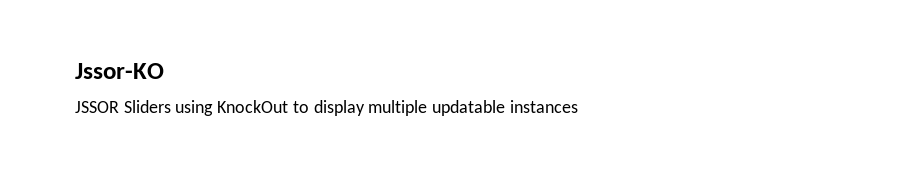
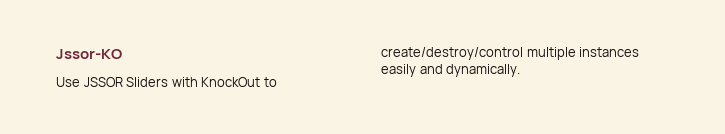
(164, 71) none -> [56,77,80,87] Use
[175,100,214,116] using -> [171,77,198,87] with
[313,100,578,116] display multiple updatable instances -> [381,47,640,60] [381,64,521,77] create/destroy/control multiple instances easily and dynamically.

